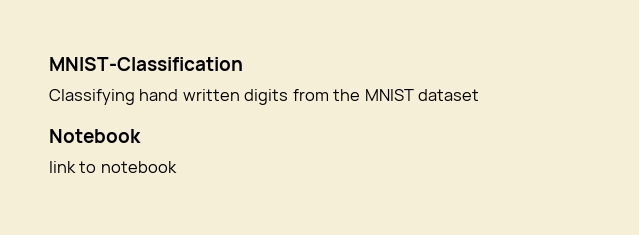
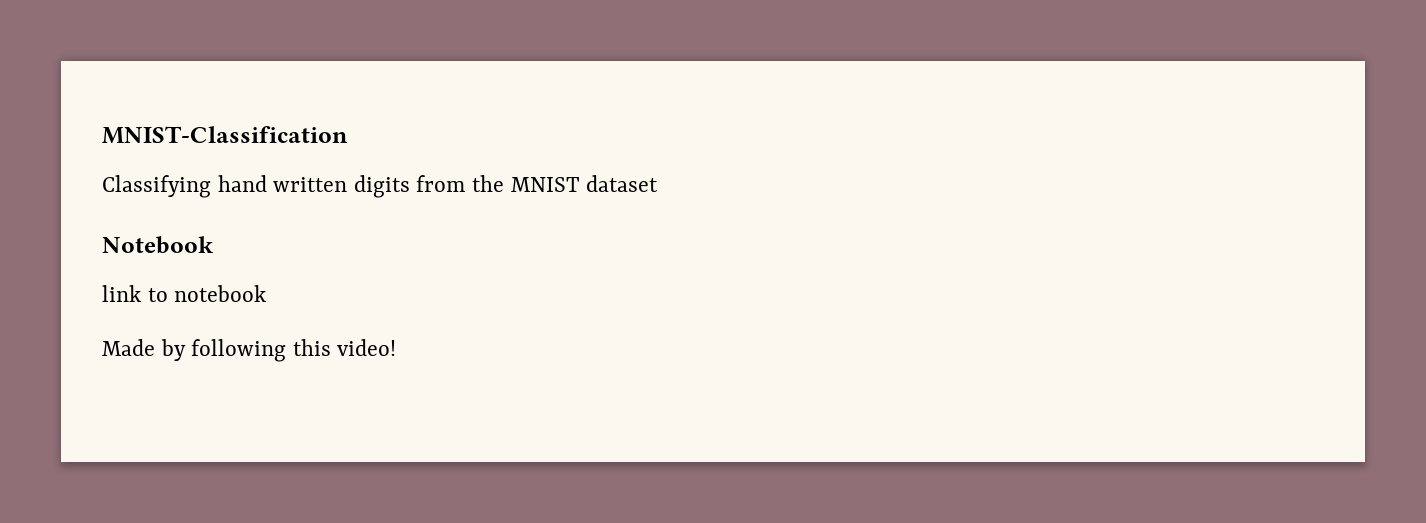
(177, 167) none -> [102,339,397,362] // Made by following this video!

